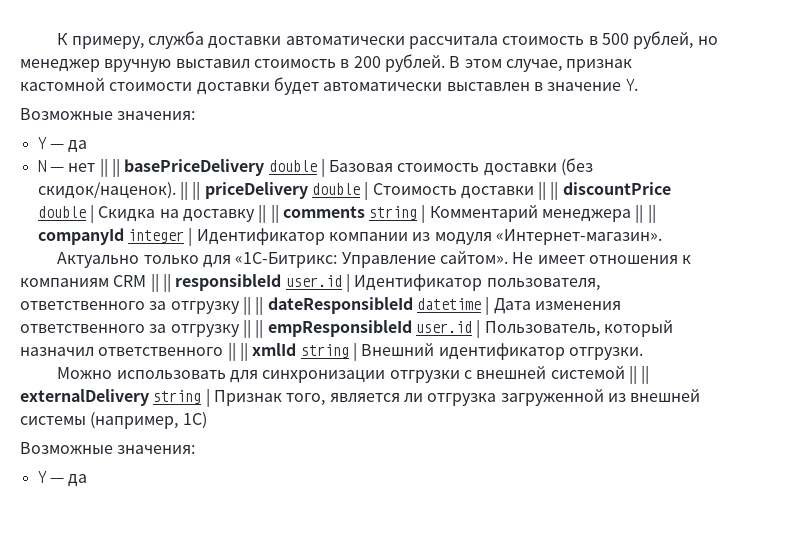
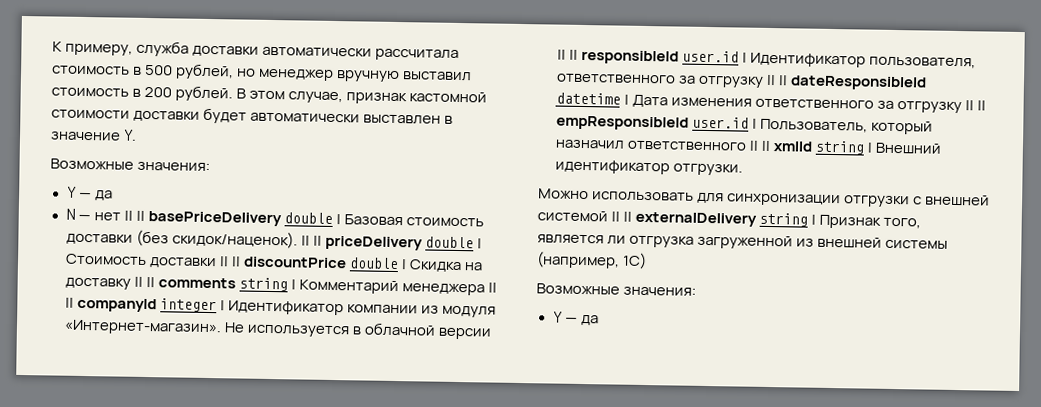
[57,251,692,268] [20,275,147,287] // Актуально только для «1C-Битрикс: Управление cайтом». Не имеет отношения к компаниям CRM -> [223,322,491,340] Не используется в облачной версии

